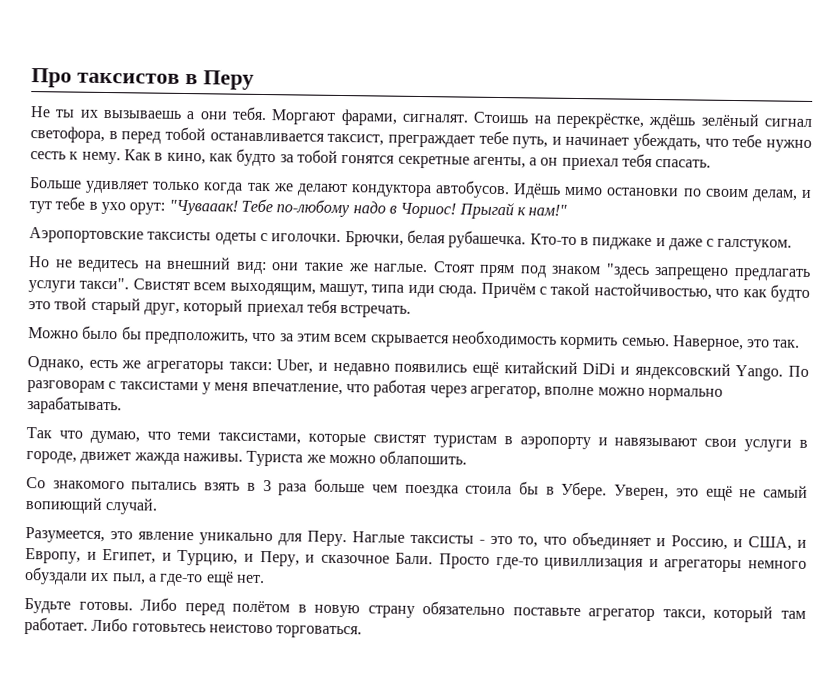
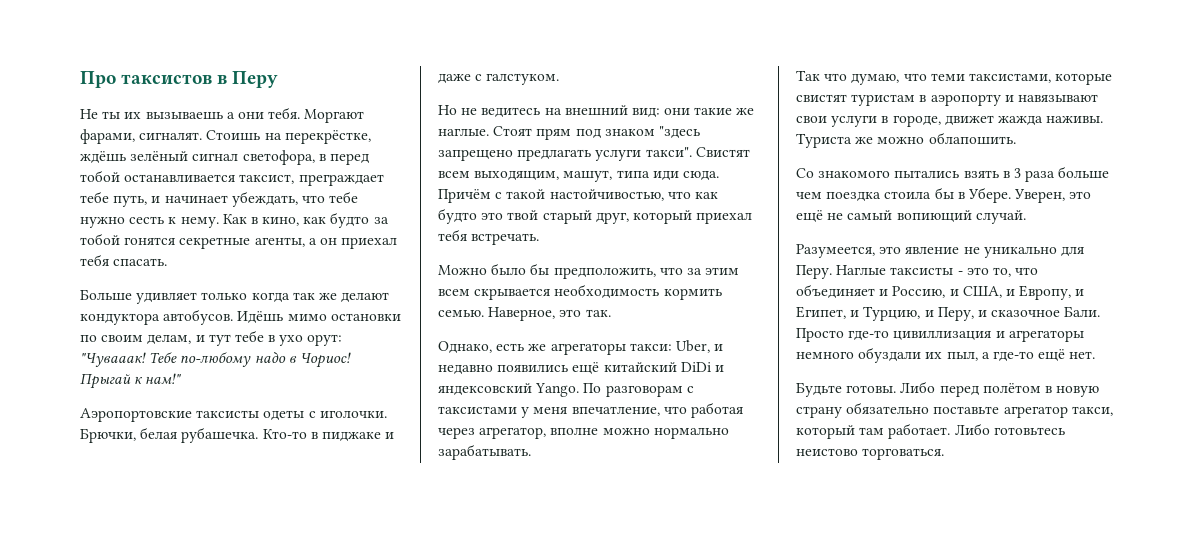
(194, 536) none -> [963,247,980,254] не

